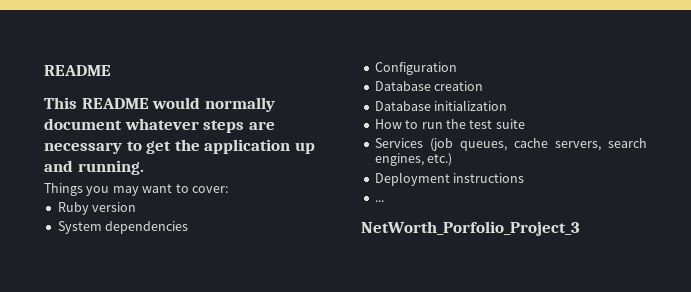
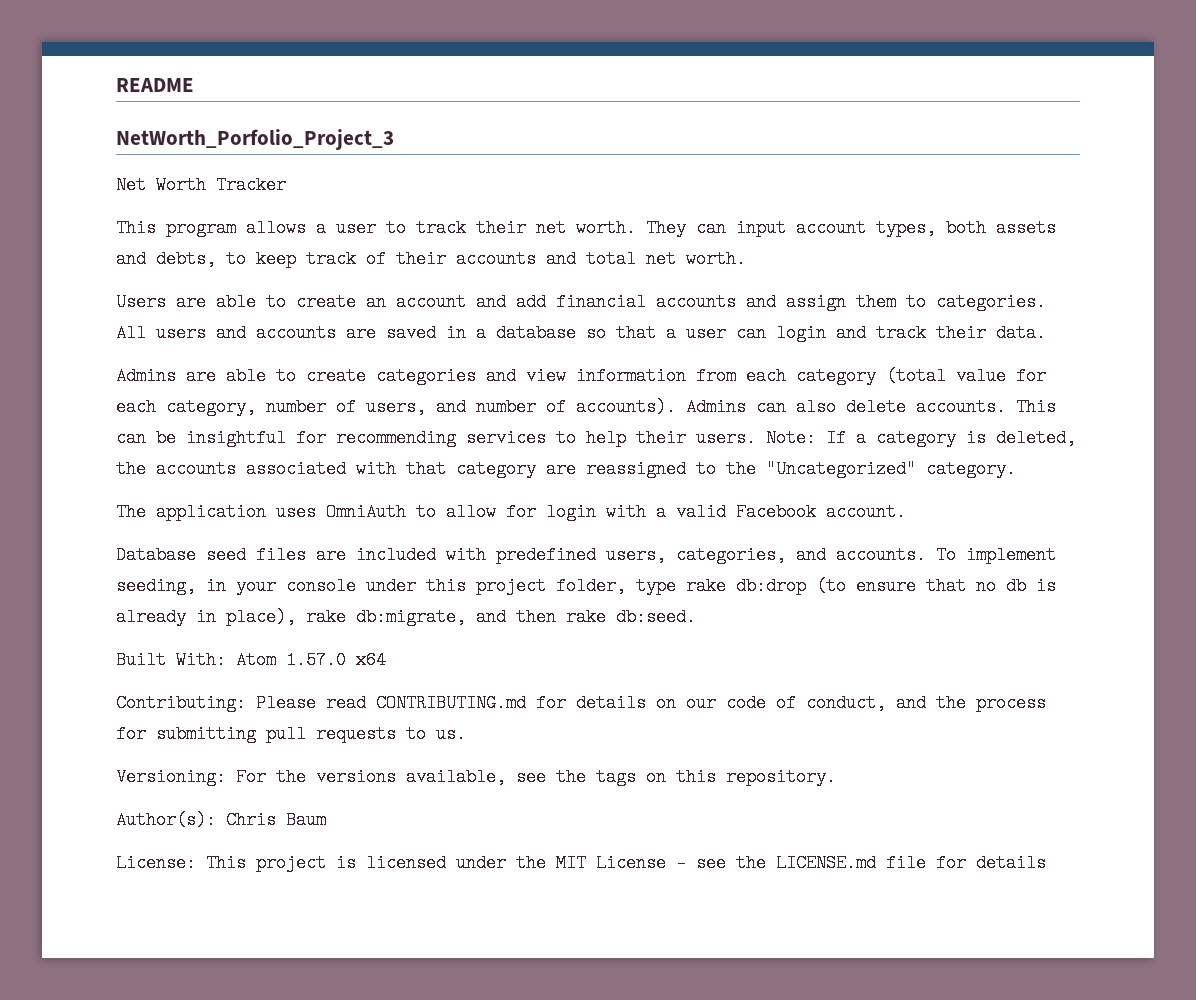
[44,97,275,112] [44,118,275,133] [44,139,315,154] [44,160,144,175] [44,183,228,196] [57,202,137,215] [57,221,189,234] [374,62,457,75] [374,81,484,91] [374,100,508,111] [374,119,525,129] [374,138,647,151] [374,153,453,166] [374,172,525,186] [374,200,384,202] [361,221,580,236] This README would normally document whatever steps are necessary to get the application up and running. // Things you may want to cover: // Ruby version // System dependencies // Configuration // Database creation // Database initialization // How to run the test suite // Services (job queues, cache servers, search engines, etc.) // Deployment instructions // ... // NetWorth_Porfolio_Project_3 -> [116,129,394,150] [116,176,286,194] [116,219,1056,237] [116,250,746,268] [116,293,1046,311] [116,324,1046,342] [116,367,1046,385] [116,398,1056,416] [116,429,1076,447] [116,460,1016,478] [116,503,906,521] [116,546,1056,564] [116,577,1056,595] [116,608,696,626] [116,651,386,669] [116,694,1046,712] [116,725,466,743] [116,768,836,786] [116,811,326,829] [116,854,1046,872] NetWorth_Porfolio_Project_3 // Net Worth Tracker // This program allows a user to track their net worth. They can input account types, both assets and debts, to keep track of their accounts and total net worth. // Users are able to create an account and add financial accounts and assign them to categories. All users and accounts are saved in a database so that a user can login and track their data. // Admins are able to create categories and view information from each category (total value for each category, number of users, and number of accounts). Admins can also delete accounts. This can be insightful for recommending services to help their users. Note: If a category is deleted, the accounts associated with that category are reassigned to the "Uncategorized" category. // The application uses OmniAuth to allow for login with a valid Facebook account. // Database seed files are included with predefined users, categories, and accounts. To implement seeding, in your console under this project folder, type rake db:drop (to ensure that no db is already in place), rake db:migrate, and then rake db:seed. // Built With: Atom 1.57.0 x64 // Contributing: Please read CONTRIBUTING.md for details on our code of conduct, and the process for submitting pull requests to us. // Versioning: For the versions available, see the tags on this repository. // Author(s): Chris Baum // License: This project is licensed under the MIT License - see the LICENSE.md file for details

